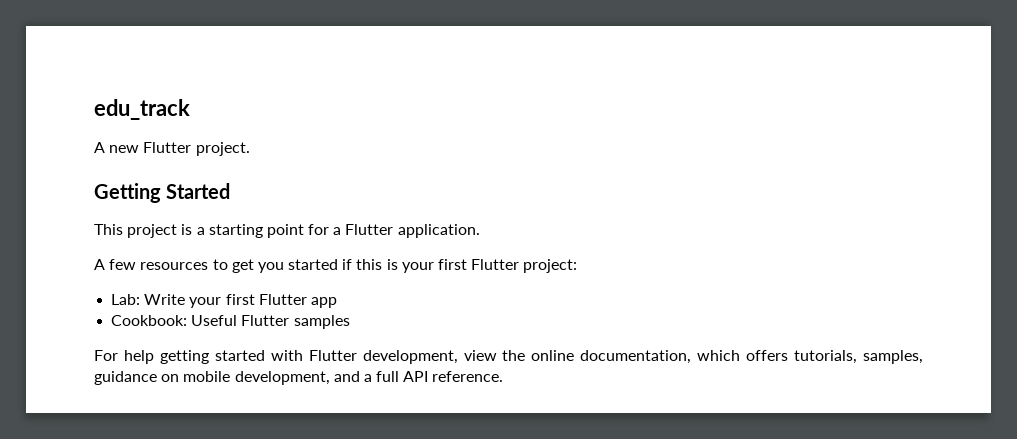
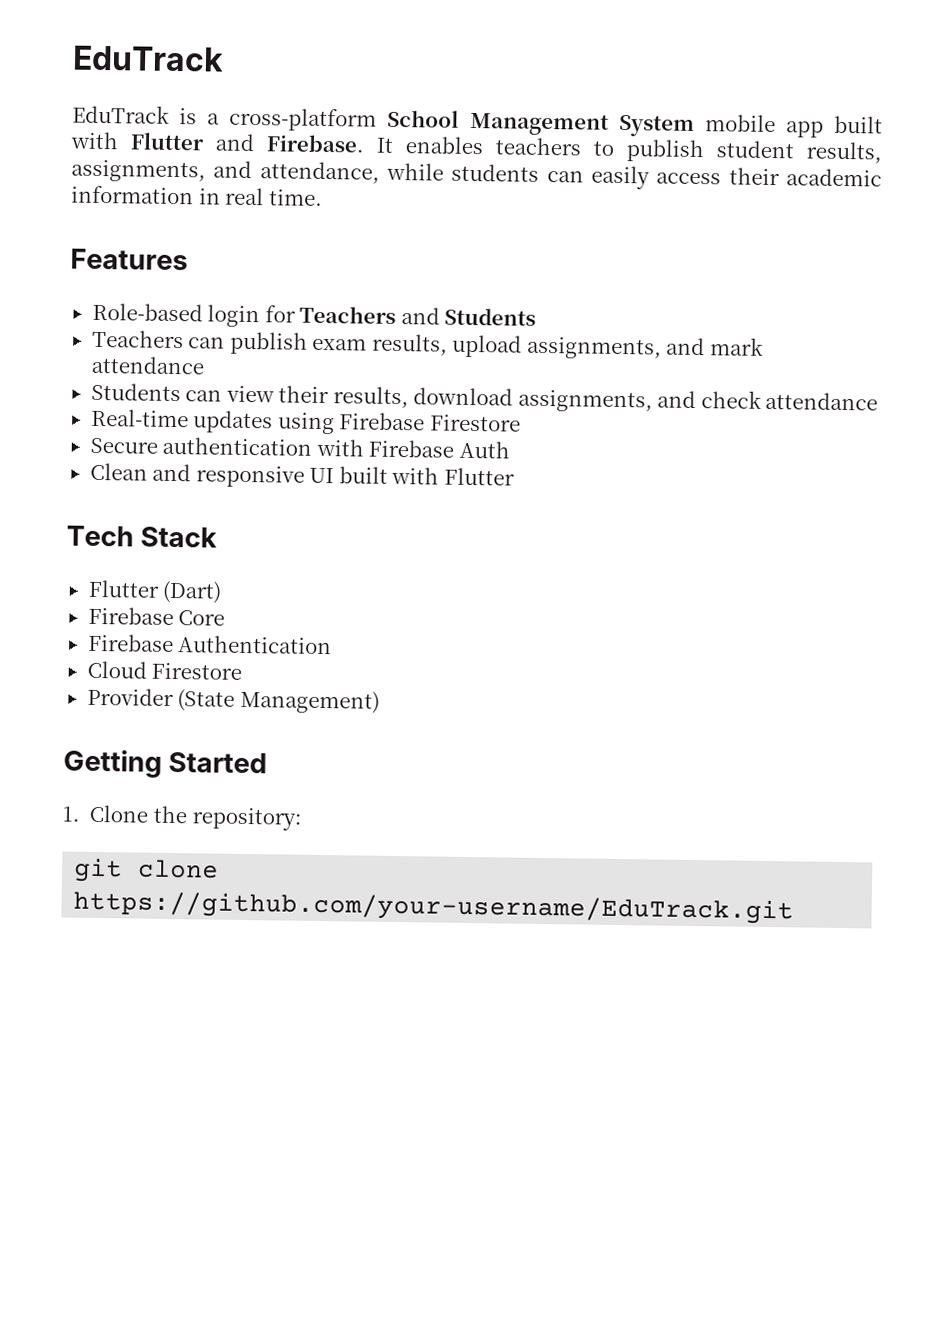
[94,99,190,120] [94,142,250,156] [94,183,231,203] [94,224,480,238] [94,259,578,273] [111,294,337,308] [111,315,350,329] [94,350,924,364] [94,371,504,385] edu_track // A new Flutter project. // Getting Started // This project is a starting point for a Flutter application. // A few resources to get you started if this is your first Flutter project: // Lab: Write your first Flutter app // Cookbook: Useful Flutter samples // For help getting started with Flutter development, view the online documentation, which offers tutorials, samples, guidance on mobile development, and a full API reference. -> [72,45,224,72] [72,104,883,138] [70,131,882,164] [71,159,883,190] [71,185,323,206] [70,248,188,271] [91,302,537,328] [91,329,764,360] [90,355,205,375] [90,382,879,413] [90,408,521,435] [89,436,510,459] [89,462,515,488] [66,525,218,548] [87,579,223,604] [87,606,226,626] [87,633,333,655] [86,660,243,680] [86,687,380,714] [63,748,268,778] [62,804,302,831] [73,857,220,883] [73,890,795,925] EduTrack // EduTrack is a cross-platform School Management System mobile app built with Flutter and Firebase. It enables teachers to publish student results, assignments, and attendance, while students can easily access their academic information in real time. // Features // Role-based login for Teachers and Students // Teachers can publish exam results, upload assignments, and mark attendance // Students can view their results, download assignments, and check attendance // Real-time updates using Firebase Firestore // Secure authentication with Firebase Auth // Clean and responsive UI built with Flutter // Tech Stack // Flutter (Dart) // Firebase Core // Firebase Authentication // Cloud Firestore // Provider (State Management) // Getting Started // 1. Clone the repository: // git clone https://github.com/your-username/EduTrack.git

